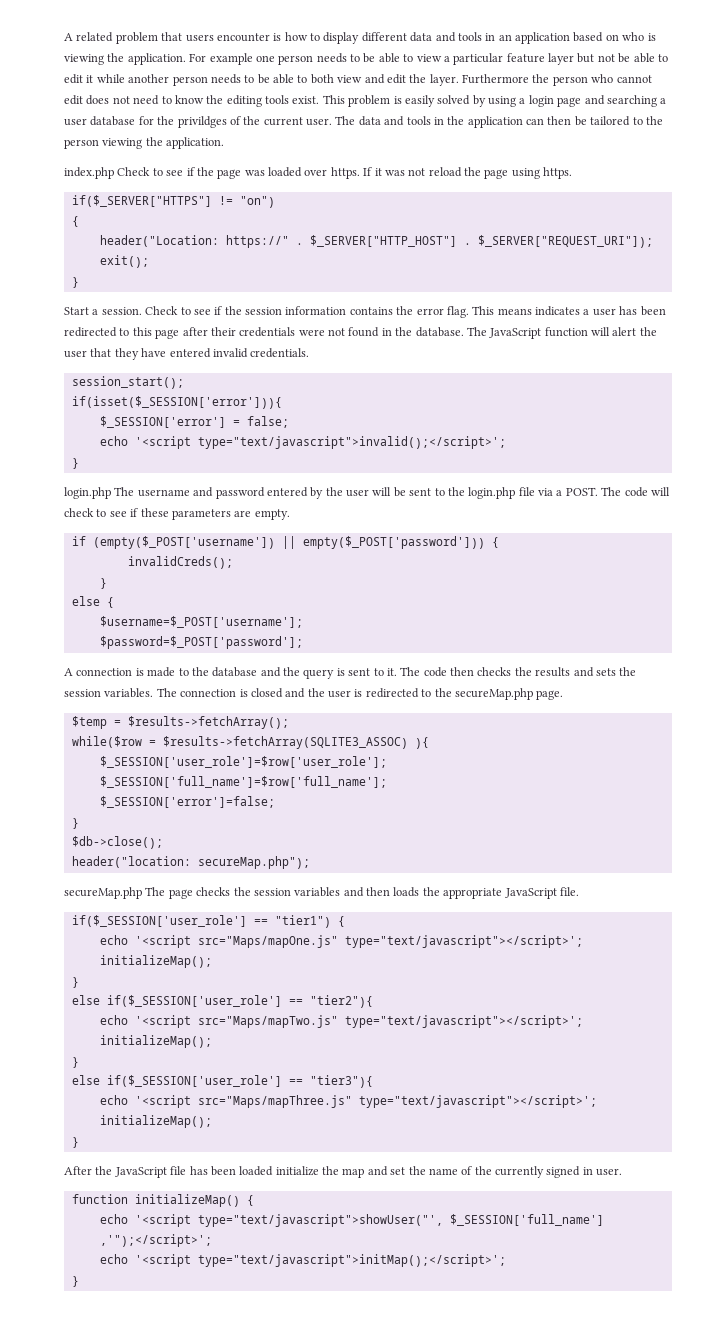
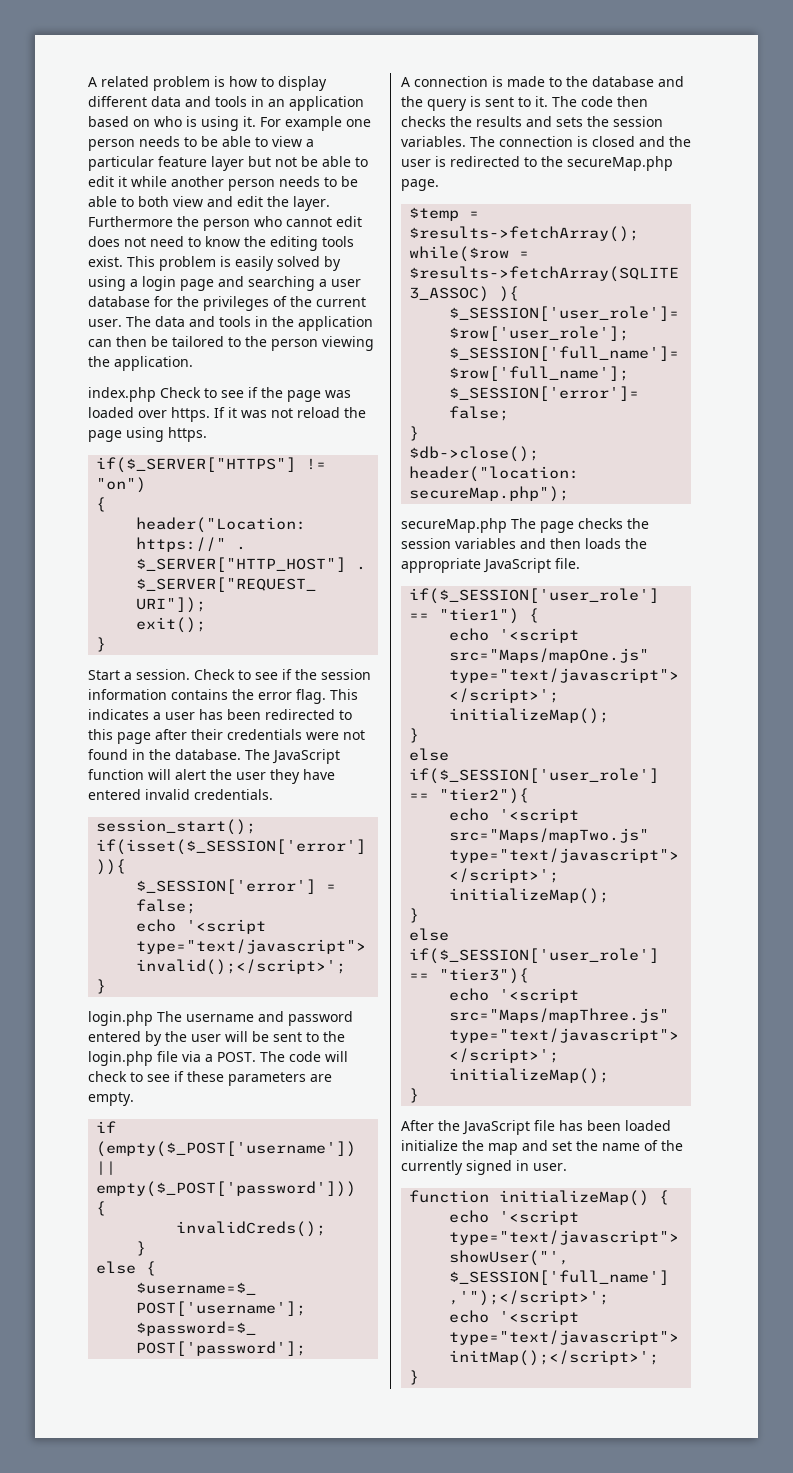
[161,32,270,42] that users encounter -> (210, 83) none
[64,53,186,65] viewing the application. -> [201,116,256,131] using it.
[177,116,227,128] privildges -> [203,296,269,311] privileges
[497,308,532,315] means -> (358, 694) none
[90,348,112,357] that -> (266, 776) none

